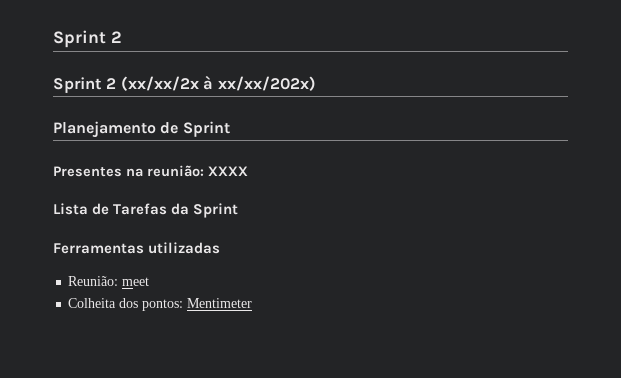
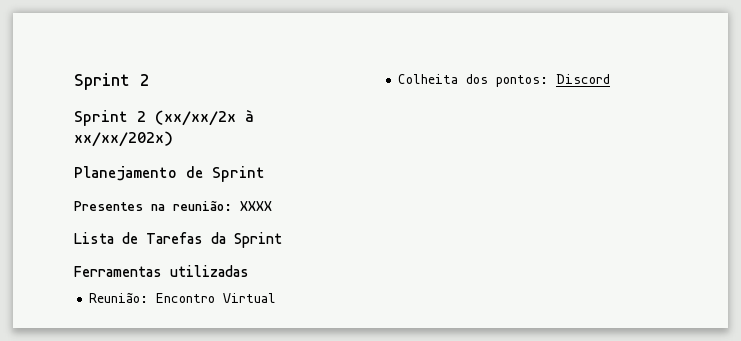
[122,277,150,286] meet -> [156,293,277,303] Encontro Virtual
[187,298,253,308] Mentimeter -> [556,74,611,84] Discord

